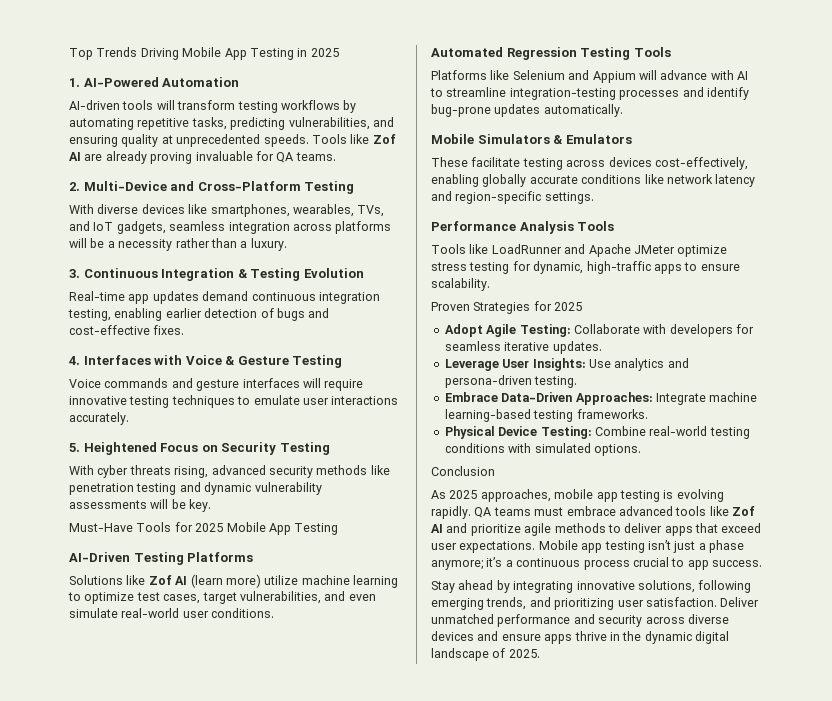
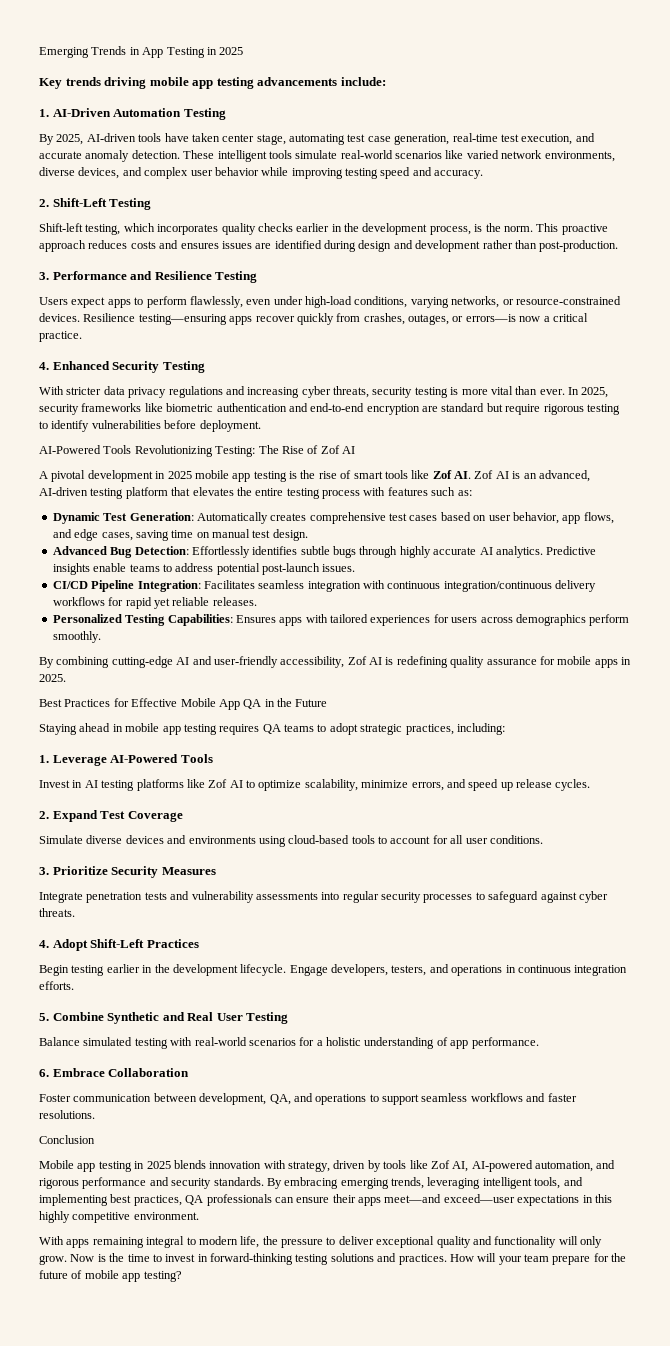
[69,47,222,60] Top Trends Driving Mobile -> [39,46,140,58] Emerging Trends in
[69,77,159,87] // 1. AI-Powered -> [39,77,386,89] [39,108,111,117] // Key trends driving mobile app testing advancements include: // 1. AI-Driven
[69,100,357,113] [69,117,394,130] [69,134,396,147] [69,151,336,164] [69,181,355,194] [69,204,385,217] [69,221,392,234] [69,238,287,251] [69,268,364,281] [69,291,380,304] [68,308,330,321] [69,325,185,335] [69,355,343,368] [69,378,364,391] [69,395,399,408] [69,412,129,425] [69,442,330,455] [69,465,390,478] [69,482,322,495] [69,499,212,512] [69,522,339,535] [69,552,254,565] [69,574,398,588] [68,591,376,604] [69,608,275,618] [431,47,671,60] [431,70,748,83] [430,87,749,100] [431,104,623,117] [431,134,632,144] [431,157,748,170] [431,174,756,187] [431,191,594,204] [431,221,615,234] [431,244,728,257] [431,261,740,274] [431,278,490,291] [431,301,583,314] [444,324,754,337] [444,341,602,354] [444,358,689,371] [444,375,578,388] [444,392,758,405] [444,409,648,422] [444,426,750,439] [444,443,641,456] [431,466,495,476] [431,489,724,502] [431,506,755,519] [431,523,762,536] [431,540,744,553] [431,557,762,570] [431,580,752,593] [431,597,760,610] [431,614,729,627] [431,631,729,644] [431,648,540,661] // AI-driven tools will transform testing workflows by automating repetitive tasks, predicting vulnerabilities, and ensuring quality at unprecedented speeds. Tools like Zof AI are already proving invaluable for QA teams. // 2. Multi-Device and Cross-Platform Testing // With diverse devices like smartphones, wearables, TVs, and IoT gadgets, seamless integration across platforms will be a necessity rather than a luxury. // 3. Continuous Integration & Testing Evolution // Real-time app updates demand continuous integration testing, enabling earlier detection of bugs and cost-effective fixes. // 4. Interfaces with Voice & Gesture Testing // Voice commands and gesture interfaces will require innovative testing techniques to emulate user interactions accurately. // 5. Heightened Focus on Security Testing // With cyber threats rising, advanced security methods like penetration testing and dynamic vulnerability assessments will be key. // Must-Have Tools for 2025 Mobile App Testing // AI-Driven Testing Platforms // Solutions like Zof AI (learn more) utilize machine learning to optimize test cases, target vulnerabilities, and even simulate real-world user conditions. // Automated Regression Testing Tools // Platforms like Selenium and Appium will advance with AI to streamline integration-testing processes and identify bug-prone updates automatically. // Mobile Simulators & Emulators // These facilitate testing across devices cost-effectively, enabling globally accurate conditions like network latency and region-specific settings. // Performance Analysis Tools // Tools like LoadRunner and Apache JMeter optimize stress testing for dynamic, high-traffic apps to ensure scalability. // Proven Strategies for 2025 // Adopt Agile Testing: Collaborate with developers for seamless iterative updates. // Leverage User Insights: Use analytics and persona-driven testing. // Embrace Data-Driven Approaches: Integrate machine learning-based testing frameworks. // Physical Device Testing: Combine real-world testing conditions with simulated options. // Conclusion // As 2025 approaches, mobile app testing is evolving rapidly. QA teams must embrace advanced tools like Zof AI and prioritize agile methods to deliver apps that exceed user expectations. Mobile app testing isn’t just a phase anymore; it’s a continuous process crucial to app success. // Stay ahead by integrating innovative solutions, following emerging trends, and prioritizing user satisfaction. Deliver unmatched performance and security across diverse devices and ensure apps thrive in the dynamic digital landscape of 2025. -> [183,108,226,120] [39,133,595,145] [39,150,615,162] [39,167,484,179] [39,198,152,210] [39,223,608,235] [39,240,619,252] [39,271,258,283] [39,296,621,308] [39,313,588,325] [39,331,82,342] [39,361,205,373] [39,386,609,398] [39,403,620,415] [39,420,261,432] [39,445,355,457] [39,470,590,482] [39,487,472,499] [52,512,614,524] [52,529,308,541] [52,546,597,558] [52,563,356,575] [52,580,597,592] [52,597,257,609] [52,614,630,626] [52,631,101,643] [39,656,631,668] [39,674,66,682] [39,698,328,710] [39,723,505,735] [39,754,213,766] [39,779,591,791] [39,810,183,822] [39,835,543,847] [39,866,216,878] [39,891,608,903] [39,908,75,917] [39,939,199,951] [39,964,628,976] [39,981,74,990] [39,1012,289,1024] [39,1037,539,1049] [39,1068,190,1077] [39,1093,577,1105] [39,1110,95,1119] [39,1135,95,1144] [39,1160,616,1172] [39,1177,583,1189] [39,1194,612,1206] [39,1211,199,1223] [39,1236,602,1248] [39,1253,627,1265] [39,1270,182,1282] Testing // By 2025, AI-driven tools have taken center stage, automating test case generation, real-time test execution, and accurate anomaly detection. These intelligent tools simulate real-world scenarios like varied network environments, diverse devices, and complex user behavior while improving testing speed and accuracy. // 2. Shift-Left Testing // Shift-left testing, which incorporates quality checks earlier in the development process, is the norm. This proactive approach reduces costs and ensures issues are identified during design and development rather than post-production. // 3. Performance and Resilience Testing // Users expect apps to perform flawlessly, even under high-load conditions, varying networks, or resource-constrained devices. Resilience testing—ensuring apps recover quickly from crashes, outages, or errors—is now a critical practice. // 4. Enhanced Security Testing // With stricter data privacy regulations and increasing cyber threats, security testing is more vital than ever. In 2025, security frameworks like biometric authentication and end-to-end encryption are standard but require rigorous testing to identify vulnerabilities before deployment. // AI-Powered Tools Revolutionizing Testing: The Rise of Zof AI // A pivotal development in 2025 mobile app testing is the rise of smart tools like Zof AI. Zof AI is an advanced, AI-driven testing platform that elevates the entire testing process with features such as: // Dynamic Test Generation: Automatically creates comprehensive test cases based on user behavior, app flows, and edge cases, saving time on manual test design. // Advanced Bug Detection: Effortlessly identifies subtle bugs through highly accurate AI analytics. Predictive insights enable teams to address potential post-launch issues. // CI/CD Pipeline Integration: Facilitates seamless integration with continuous integration/continuous delivery workflows for rapid yet reliable releases. // Personalized Testing Capabilities: Ensures apps with tailored experiences for users across demographics perform smoothly. // By combining cutting-edge AI and user-friendly accessibility, Zof AI is redefining quality assurance for mobile apps in 2025. // Best Practices for Effective Mobile App QA in the Future // Staying ahead in mobile app testing requires QA teams to adopt strategic practices, including: // 1. Leverage AI-Powered Tools // Invest in AI testing platforms like Zof AI to optimize scalability, minimize errors, and speed up release cycles. // 2. Expand Test Coverage // Simulate diverse devices and environments using cloud-based tools to account for all user conditions. // 3. Prioritize Security Measures // Integrate penetration tests and vulnerability assessments into regular security processes to safeguard against cyber threats. // 4. Adopt Shift-Left Practices // Begin testing earlier in the development lifecycle. Engage developers, testers, and operations in continuous integration efforts. // 5. Combine Synthetic and Real User Testing // Balance simulated testing with real-world scenarios for a holistic understanding of app performance. // 6. Embrace Collaboration // Foster communication between development, QA, and operations to support seamless workflows and faster resolutions. // Conclusion // Mobile app testing in 2025 blends innovation with strategy, driven by tools like Zof AI, AI-powered automation, and rigorous performance and security standards. By embracing emerging trends, leveraging intelligent tools, and implementing best practices, QA professionals can ensure their apps meet—and exceed—user expectations in this highly competitive environment. // With apps remaining integral to modern life, the pressure to deliver exceptional quality and functionality will only grow. Now is the time to invest in forward-thinking testing solutions and practices. How will your team prepare for the future of mobile app testing?

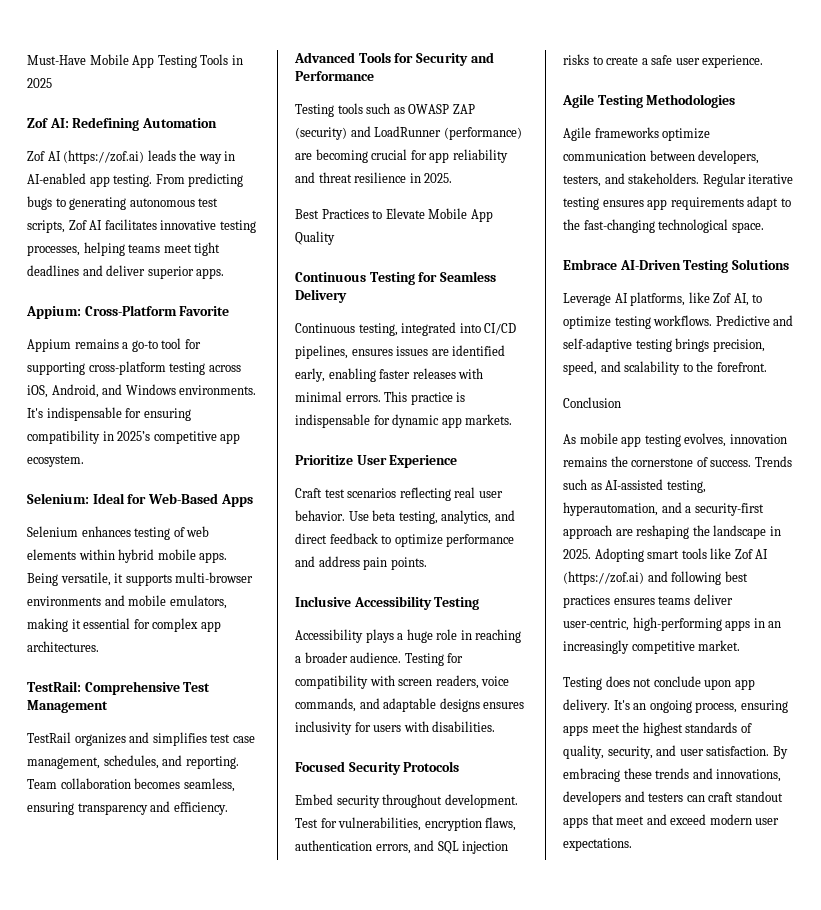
[39,46,140,58] Emerging Trends in -> [27,54,129,65] Must-Have Mobile
(205, 52) none -> [200,54,229,65] Tools
[39,77,386,89] [39,108,226,120] [39,133,595,145] [39,150,615,162] [39,167,484,179] [39,198,152,210] [39,223,608,235] [39,240,619,252] [39,271,258,283] [39,296,621,308] [39,313,588,325] [39,331,82,342] [39,361,205,373] [39,386,609,398] [39,403,620,415] [39,420,261,432] [39,445,355,457] [39,470,590,482] [39,487,472,499] [52,512,614,524] [52,529,308,541] [52,546,597,558] [52,563,356,575] [52,580,597,592] [52,597,257,609] [52,614,630,626] [52,631,101,643] [39,656,631,668] [39,674,66,682] [39,698,328,710] [39,723,505,735] [39,754,213,766] [39,779,591,791] [39,810,183,822] [39,835,543,847] [39,866,216,878] [39,891,608,903] [39,908,75,917] [39,939,199,951] [39,964,628,976] [39,981,74,990] [39,1012,289,1024] [39,1037,539,1049] [39,1068,190,1077] [39,1093,577,1105] [39,1110,95,1119] [39,1135,95,1144] [39,1160,616,1172] [39,1177,583,1189] [39,1194,612,1206] [39,1211,199,1223] [39,1236,602,1248] [39,1253,627,1265] [39,1270,182,1282] Key trends driving mobile app testing advancements include: // 1. AI-Driven Automation Testing // By 2025, AI-driven tools have taken center stage, automating test case generation, real-time test execution, and accurate anomaly detection. These intelligent tools simulate real-world scenarios like varied network environments, diverse devices, and complex user behavior while improving testing speed and accuracy. // 2. Shift-Left Testing // Shift-left testing, which incorporates quality checks earlier in the development process, is the norm. This proactive approach reduces costs and ensures issues are identified during design and development rather than post-production. // 3. Performance and Resilience Testing // Users expect apps to perform flawlessly, even under high-load conditions, varying networks, or resource-constrained devices. Resilience testing—ensuring apps recover quickly from crashes, outages, or errors—is now a critical practice. // 4. Enhanced Security Testing // With stricter data privacy regulations and increasing cyber threats, security testing is more vital than ever. In 2025, security frameworks like biometric authentication and end-to-end encryption are standard but require rigorous testing to identify vulnerabilities before deployment. // AI-Powered Tools Revolutionizing Testing: The Rise of Zof AI // A pivotal development in 2025 mobile app testing is the rise of smart tools like Zof AI. Zof AI is an advanced, AI-driven testing platform that elevates the entire testing process with features such as: // Dynamic Test Generation: Automatically creates comprehensive test cases based on user behavior, app flows, and edge cases, saving time on manual test design. // Advanced Bug Detection: Effortlessly identifies subtle bugs through highly accurate AI analytics. Predictive insights enable teams to address potential post-launch issues. // CI/CD Pipeline Integration: Facilitates seamless integration with continuous integration/continuous delivery workflows for rapid yet reliable releases. // Personalized Testing Capabilities: Ensures apps with tailored experiences for users across demographics perform smoothly. // By combining cutting-edge AI and user-friendly accessibility, Zof AI is redefining quality assurance for mobile apps in 2025. // Best Practices for Effective Mobile App QA in the Future // Staying ahead in mobile app testing requires QA teams to adopt strategic practices, including: // 1. Leverage AI-Powered Tools // Invest in AI testing platforms like Zof AI to optimize scalability, minimize errors, and speed up release cycles. // 2. Expand Test Coverage // Simulate diverse devices and environments using cloud-based tools to account for all user conditions. // 3. Prioritize Security Measures // Integrate penetration tests and vulnerability assessments into regular security processes to safeguard against cyber threats. // 4. Adopt Shift-Left Practices // Begin testing earlier in the development lifecycle. Engage developers, testers, and operations in continuous integration efforts. // 5. Combine Synthetic and Real User Testing // Balance simulated testing with real-world scenarios for a holistic understanding of app performance. // 6. Embrace Collaboration // Foster communication between development, QA, and operations to support seamless workflows and faster resolutions. // Conclusion // Mobile app testing in 2025 blends innovation with strategy, driven by tools like Zof AI, AI-powered automation, and rigorous performance and security standards. By embracing emerging trends, leveraging intelligent tools, and implementing best practices, QA professionals can ensure their apps meet—and exceed—user expectations in this highly competitive environment. // With apps remaining integral to modern life, the pressure to deliver exceptional quality and functionality will only grow. Now is the time to invest in forward-thinking testing solutions and practices. How will your team prepare for the future of mobile app testing? -> [27,117,217,131] [27,150,236,164] [27,173,244,187] [27,196,219,210] [27,219,256,233] [27,242,221,256] [27,265,225,279] [26,305,230,319] [27,338,201,352] [27,361,241,375] [27,384,257,398] [27,407,191,421] [27,430,241,444] [27,455,84,467] [27,493,253,507] [27,526,210,540] [27,549,228,563] [27,572,254,586] [27,595,227,609] [27,618,221,632] [27,641,99,652] [27,681,211,695] [27,700,108,713] [27,732,255,746] [27,755,239,769] [27,778,235,792] [27,801,228,815] [294,52,494,66] [295,71,374,81] [295,103,475,117] [295,126,522,140] [295,149,508,163] [295,172,453,183] [295,208,493,222] [295,231,335,245] [295,271,496,285] [295,289,347,303] [295,322,517,336] [295,345,506,359] [295,368,484,382] [295,391,466,405] [295,414,513,428] [295,455,458,468] [295,487,503,501] [295,510,515,524] [295,533,515,547] [295,556,427,570] [295,596,480,610] [295,629,522,643] [295,652,464,666] [295,675,510,689] [295,698,525,712] [295,721,496,735] [295,761,460,775] [295,794,518,808] [295,817,517,831] [295,840,509,854] [563,54,764,68] [562,94,736,108] [563,127,711,141] [563,150,760,164] [563,173,794,187] [563,196,791,210] [563,219,764,233] [563,259,789,273] [563,292,763,306] [563,315,794,329] [563,338,765,352] [563,361,767,375] [563,397,621,408] [563,433,787,447] [563,456,792,467] [563,479,706,493] [563,502,764,516] [563,525,781,539] [563,548,769,562] [563,571,748,585] [563,594,733,608] [563,617,782,631] [563,640,741,654] [563,676,755,690] [563,699,788,713] [563,722,752,736] [563,745,788,759] [563,768,782,782] [563,791,783,805] [563,814,780,828] [563,838,632,851] Zof AI: Redefining Automation // Zof AI (https://zof.ai) leads the way in AI-enabled app testing. From predicting bugs to generating autonomous test scripts, Zof AI facilitates innovative testing processes, helping teams meet tight deadlines and deliver superior apps. // Appium: Cross-Platform Favorite // Appium remains a go-to tool for supporting cross-platform testing across iOS, Android, and Windows environments. It's indispensable for ensuring compatibility in 2025’s competitive app ecosystem. // Selenium: Ideal for Web-Based Apps // Selenium enhances testing of web elements within hybrid mobile apps. Being versatile, it supports multi-browser environments and mobile emulators, making it essential for complex app architectures. // TestRail: Comprehensive Test Management // TestRail organizes and simplifies test case management, schedules, and reporting. Team collaboration becomes seamless, ensuring transparency and efficiency. // Advanced Tools for Security and Performance // Testing tools such as OWASP ZAP (security) and LoadRunner (performance) are becoming crucial for app reliability and threat resilience in 2025. // Best Practices to Elevate Mobile App Quality // Continuous Testing for Seamless Delivery // Continuous testing, integrated into CI/CD pipelines, ensures issues are identified early, enabling faster releases with minimal errors. This practice is indispensable for dynamic app markets. // Prioritize User Experience // Craft test scenarios reflecting real user behavior. Use beta testing, analytics, and direct feedback to optimize performance and address pain points. // Inclusive Accessibility Testing // Accessibility plays a huge role in reaching a broader audience. Testing for compatibility with screen readers, voice commands, and adaptable designs ensures inclusivity for users with disabilities. // Focused Security Protocols // Embed security throughout development. Test for vulnerabilities, encryption flaws, authentication errors, and SQL injection risks to create a safe user experience. // Agile Testing Methodologies // Agile frameworks optimize communication between developers, testers, and stakeholders. Regular iterative testing ensures app requirements adapt to the fast-changing technological space. // Embrace AI-Driven Testing Solutions // Leverage AI platforms, like Zof AI, to optimize testing workflows. Predictive and self-adaptive testing brings precision, speed, and scalability to the forefront. // Conclusion // As mobile app testing evolves, innovation remains the cornerstone of success. Trends such as AI-assisted testing, hyperautomation, and a security-first approach are reshaping the landscape in 2025. Adopting smart tools like Zof AI (https://zof.ai) and following best practices ensures teams deliver user-centric, high-performing apps in an increasingly competitive market. // Testing does not conclude upon app delivery. It's an ongoing process, ensuring apps meet the highest standards of quality, security, and user satisfaction. By embracing these trends and innovations, developers and testers can craft standout apps that meet and exceed modern user expectations.

